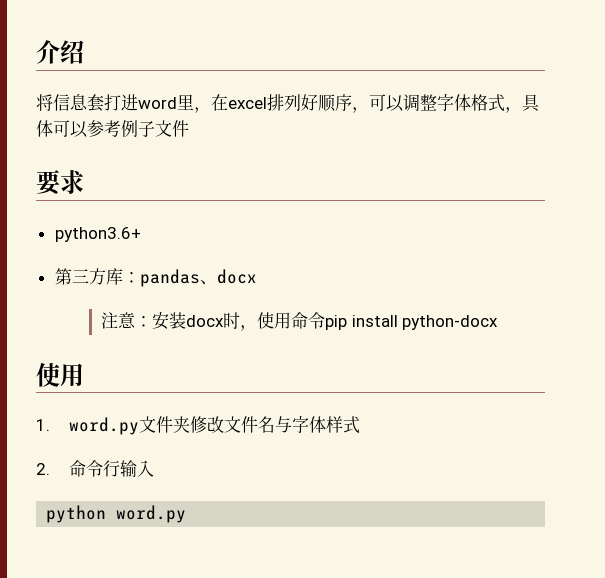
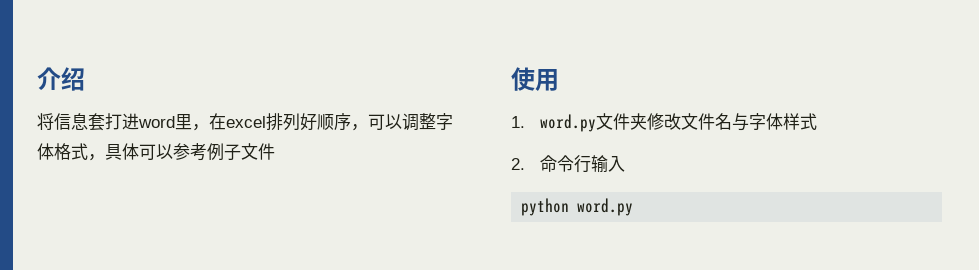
[36,170,84,195] [54,227,141,242] [54,268,257,287] [101,312,499,331] // 要求 // python3.6+ // 第三方库：pandas、docx // 注意：安装docx时，使用命令pip install python-docx -> (275, 151) none

